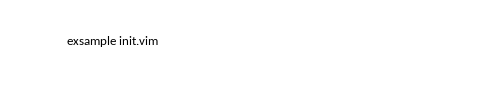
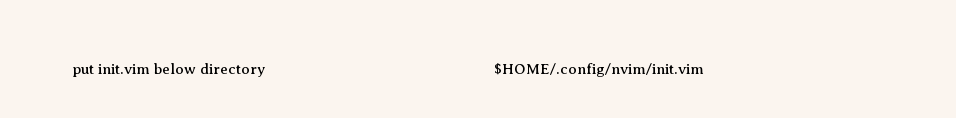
[67,36,159,47] exsample init.vim -> [73,63,704,77] put init.vim below directory $HOME/.config/nvim/init.vim

